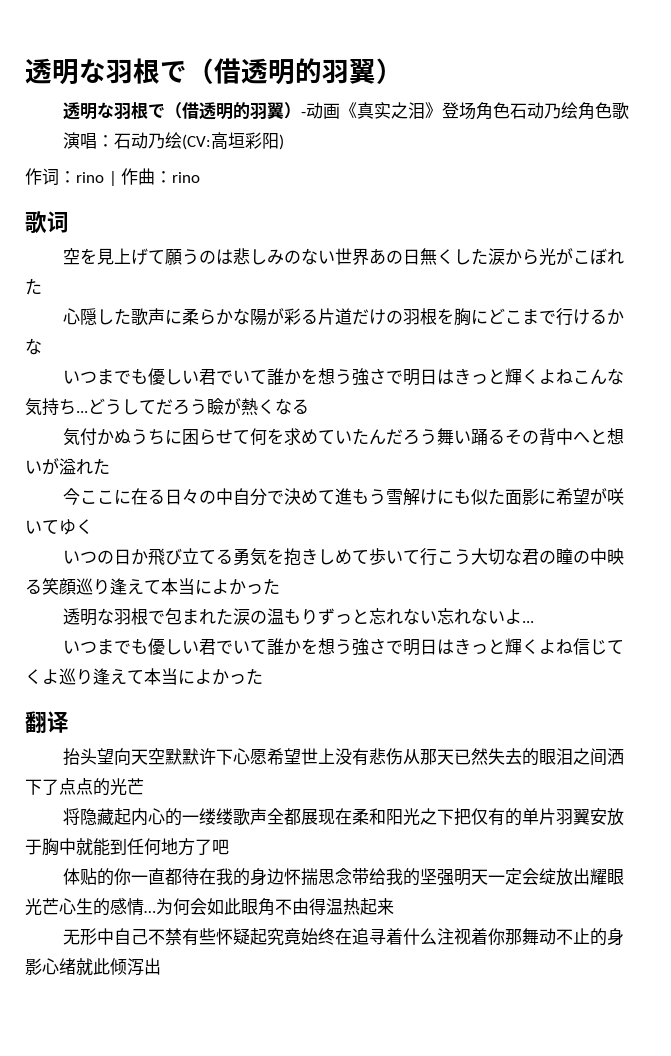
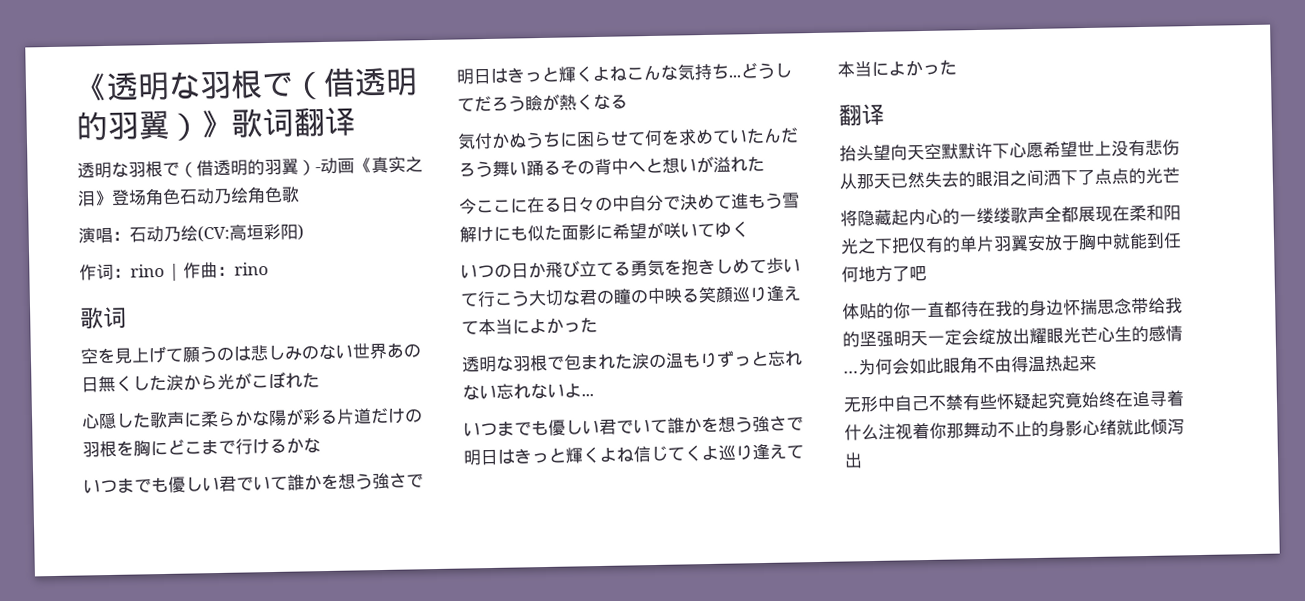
[25,58,403,85] 透明な羽根で（借透明的羽翼） -> [75,67,418,102] [76,106,356,141] 《透明な羽根で（借透明的羽翼）》歌词翻译

